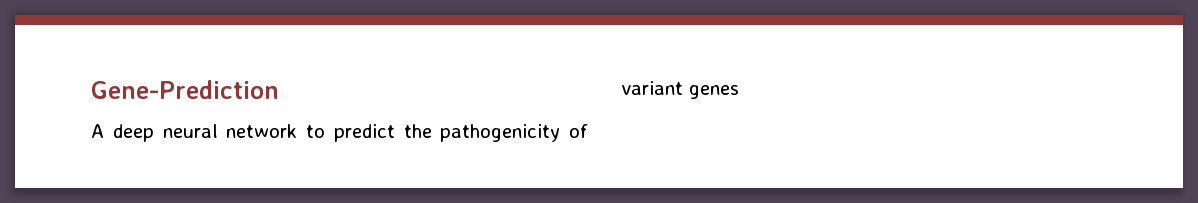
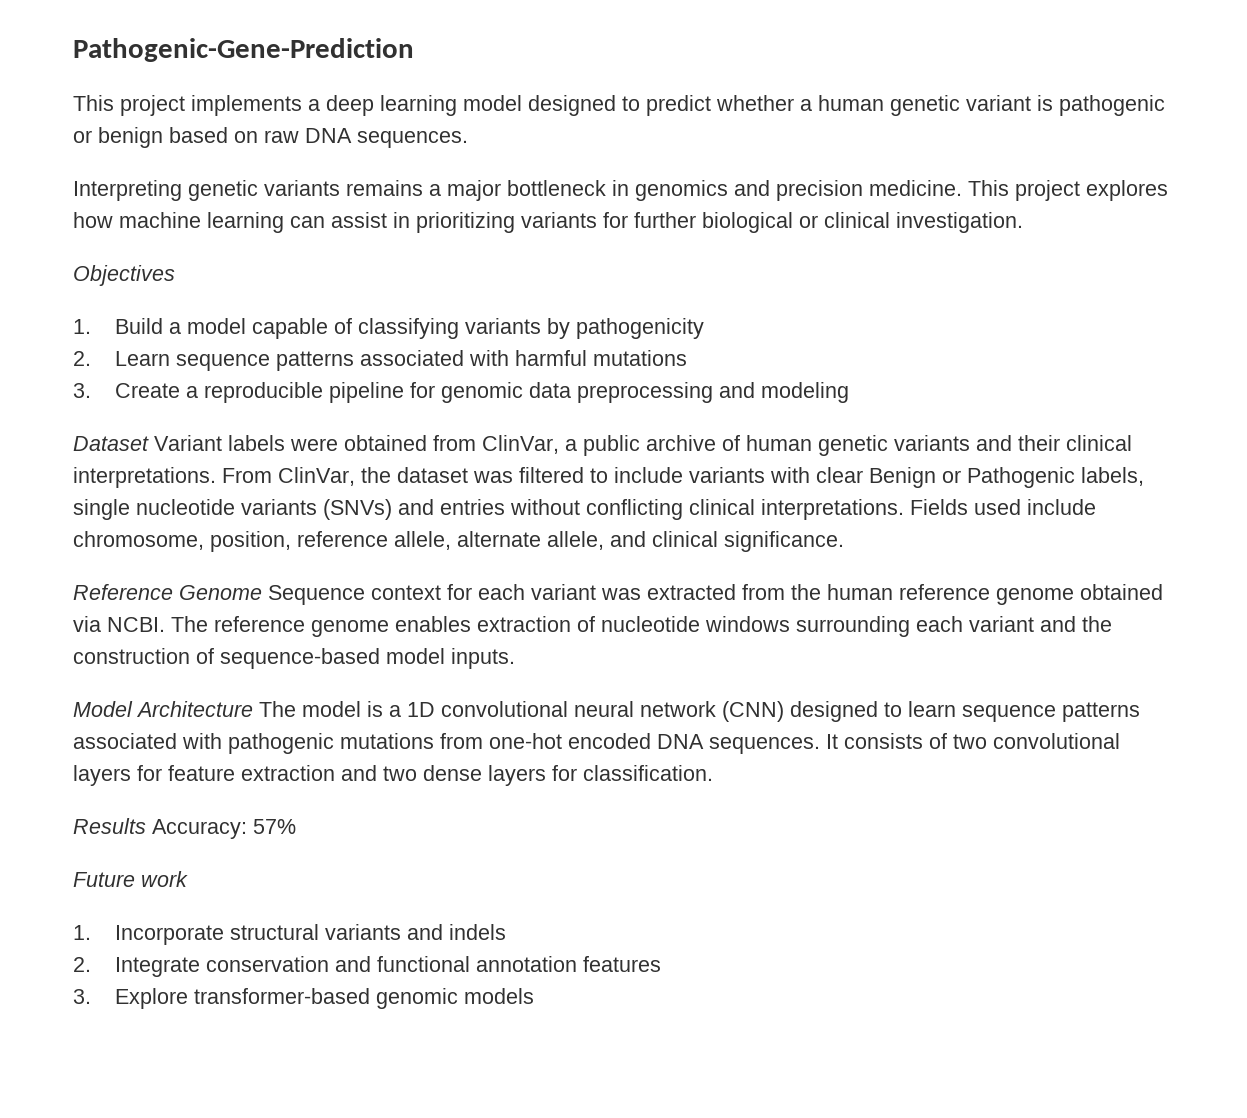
[91,80,279,99] [91,124,588,142] [621,81,739,99] Gene-Prediction // A deep neural network to predict the pathogenicity of variant genes -> [73,38,414,62] [73,95,1165,116] [73,127,468,148] [73,180,1168,201] [73,212,1023,233] [73,265,175,286] [73,318,704,339] [73,350,687,371] [73,382,849,403] [73,435,1132,456] [73,467,1144,488] [73,499,1096,520] [73,531,844,552] [73,584,1163,605] [73,616,1112,637] [73,648,515,669] [73,701,1140,722] [73,733,1120,754] [73,765,713,786] [73,818,296,839] [73,871,188,887] [73,924,506,945] [73,956,661,977] [73,988,534,1009] Pathogenic-Gene-Prediction // This project implements a deep learning model designed to predict whether a human genetic variant is pathogenic or benign based on raw DNA sequences. // Interpreting genetic variants remains a major bottleneck in genomics and precision medicine. This project explores how machine learning can assist in prioritizing variants for further biological or clinical investigation. // Objectives // 1. Build a model capable of classifying variants by pathogenicity // 2. Learn sequence patterns associated with harmful mutations // 3. Create a reproducible pipeline for genomic data preprocessing and modeling // Dataset Variant labels were obtained from ClinVar, a public archive of human genetic variants and their clinical interpretations. From ClinVar, the dataset was filtered to include variants with clear Benign or Pathogenic labels, single nucleotide variants (SNVs) and entries without conflicting clinical interpretations. Fields used include chromosome, position, reference allele, alternate allele, and clinical significance. // Reference Genome Sequence context for each variant was extracted from the human reference genome obtained via NCBI. The reference genome enables extraction of nucleotide windows surrounding each variant and the construction of sequence-based model inputs. // Model Architecture The model is a 1D convolutional neural network (CNN) designed to learn sequence patterns associated with pathogenic mutations from one-hot encoded DNA sequences. It consists of two convolutional layers for feature extraction and two dense layers for classification. // Results Accuracy: 57% // Future work // 1. Incorporate structural variants and indels // 2. Integrate conservation and functional annotation features // 3. Explore transformer-based genomic models

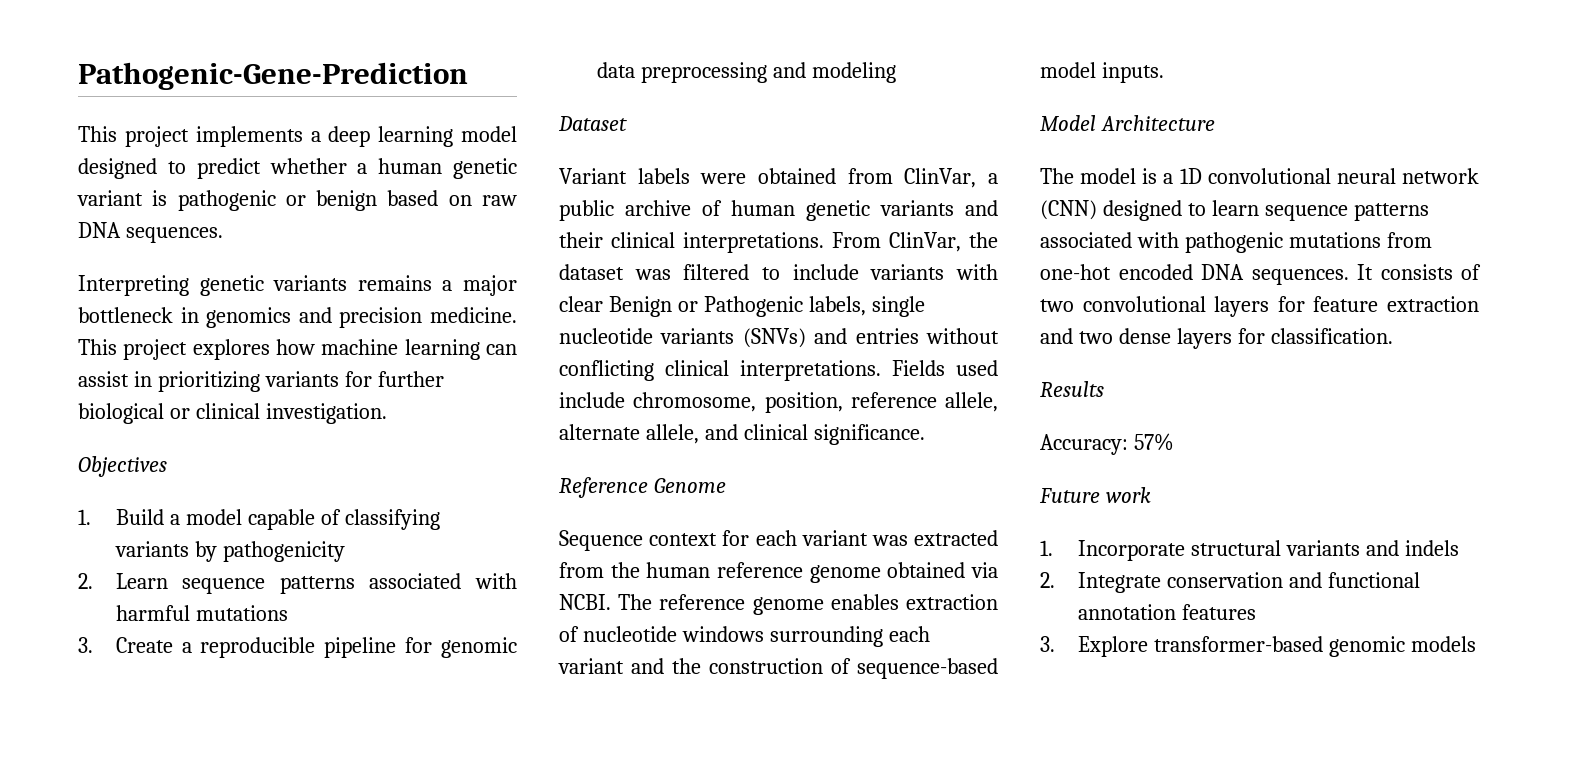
(149, 443) none -> (627, 123) //
(262, 592) none -> (726, 485) //
(253, 709) none -> (1215, 123) //
(146, 826) none -> (1104, 389) //

